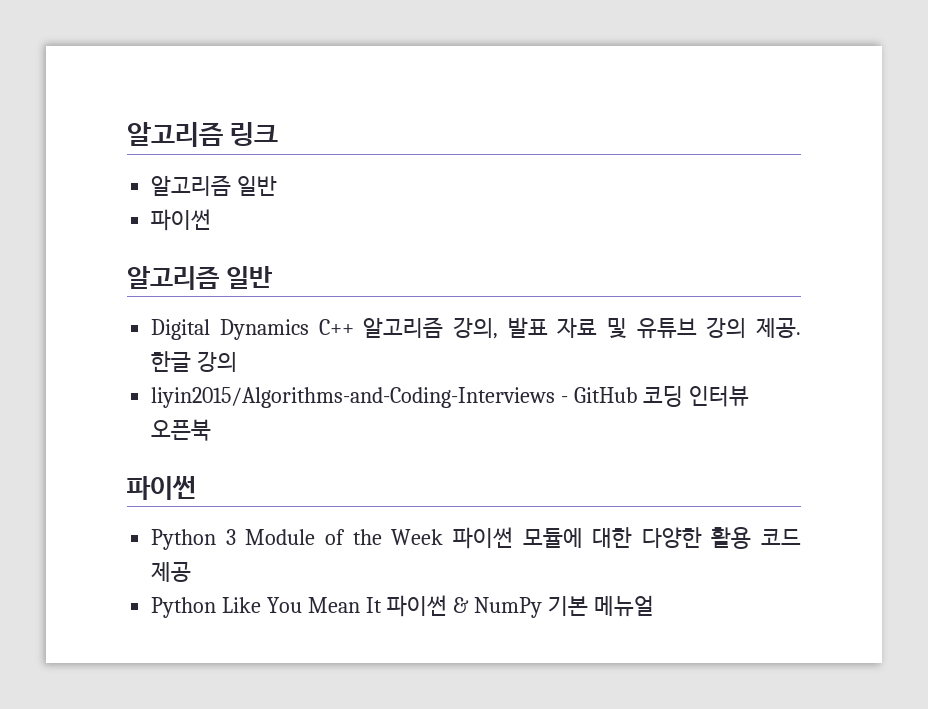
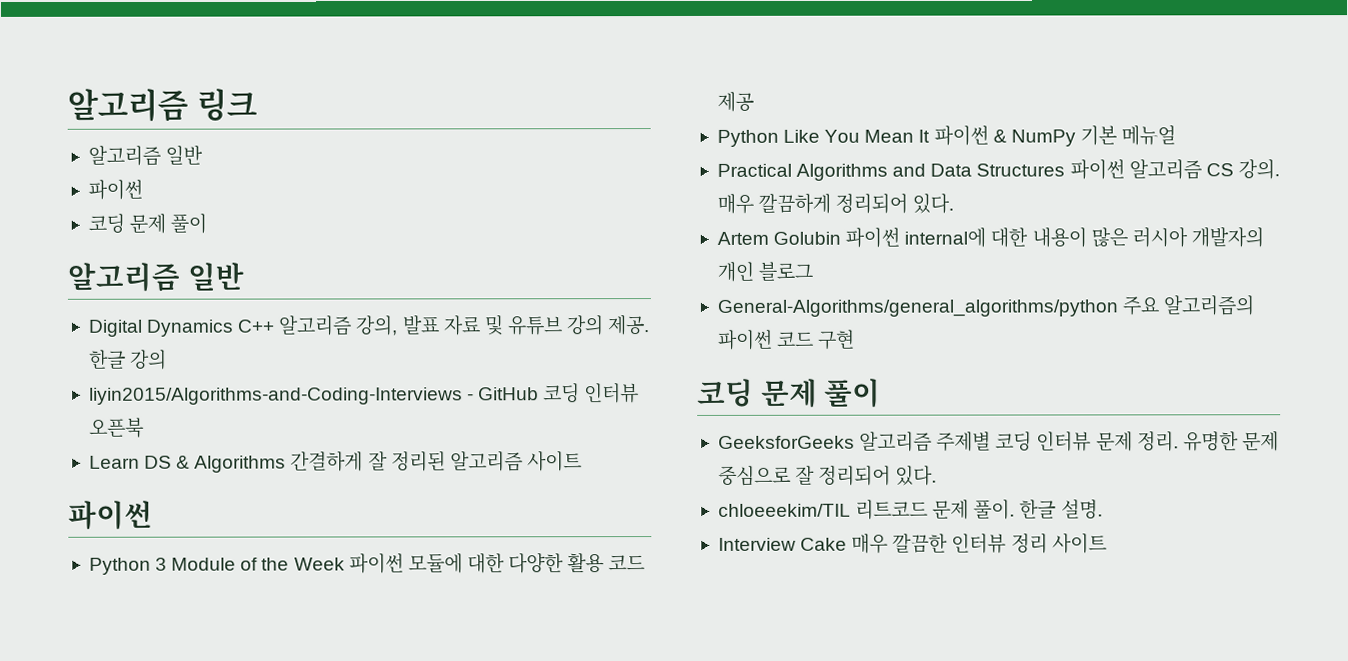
(212, 220) none -> [87,213,208,234] // 코딩 문제 풀이
(212, 430) none -> [88,451,582,473] // Learn DS & Algorithms 간결하게 잘 정리된 알고리즘 사이트
(654, 606) none -> [716,159,1280,181] [716,193,955,214] [716,226,1264,248] [716,261,814,282] [716,295,1255,317] [716,329,856,350] [697,378,882,408] [717,431,1279,452] [717,465,938,486] [717,499,1103,520] [717,533,1107,554] // Practical Algorithms and Data Structures 파이썬 알고리즘 CS 강의. 매우 깔끔하게 정리되어 있다. // Artem Golubin 파이썬 internal에 대한 내용이 많은 러시아 개발자의 개인 블로그 // General-Algorithms/general_algorithms/python 주요 알고리즘의 파이썬 코드 구현 // 코딩 문제 풀이 // GeeksforGeeks 알고리즘 주제별 코딩 인터뷰 문제 정리. 유명한 문제 중심으로 잘 정리되어 있다. // chloeeekim/TIL 리트코드 문제 풀이. 한글 설명. // Interview Cake 매우 깔끔한 인터뷰 정리 사이트

